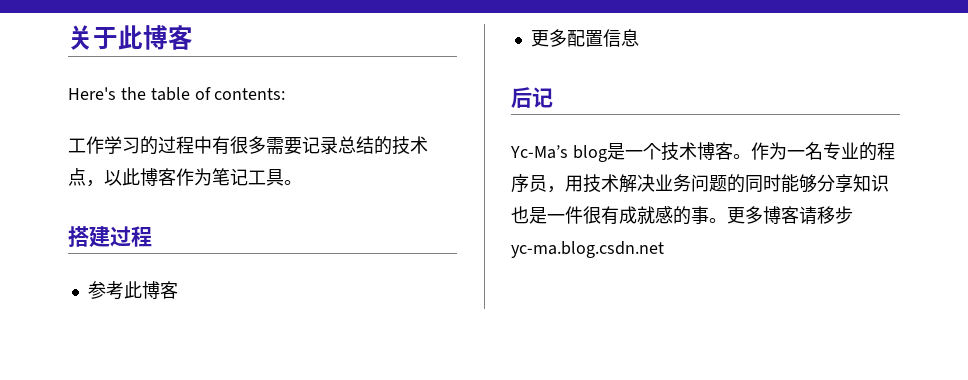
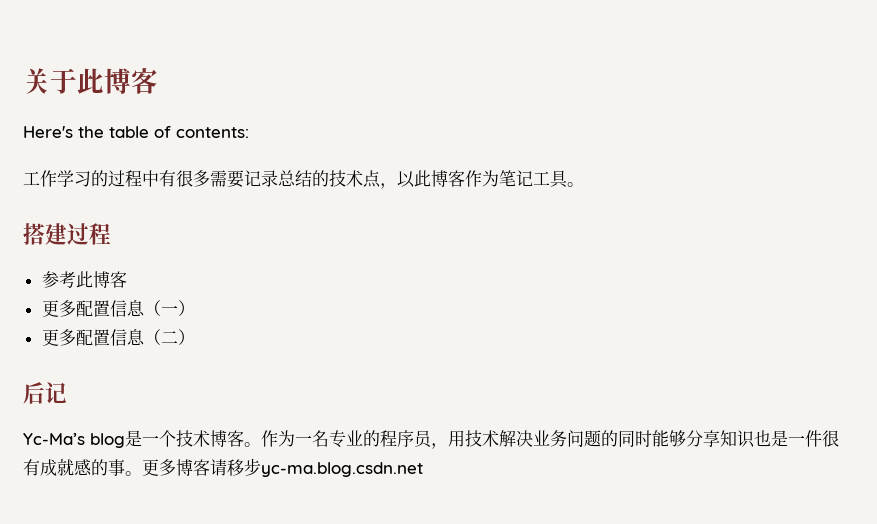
(639, 38) none -> [143,300,195,316] [41,329,195,346] （一） // 更多配置信息（二）

